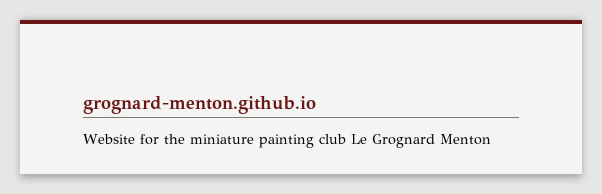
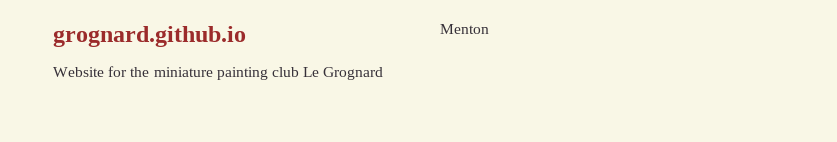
[83,96,316,114] grognard-menton.github.io -> [53,26,246,47] grognard.github.io

